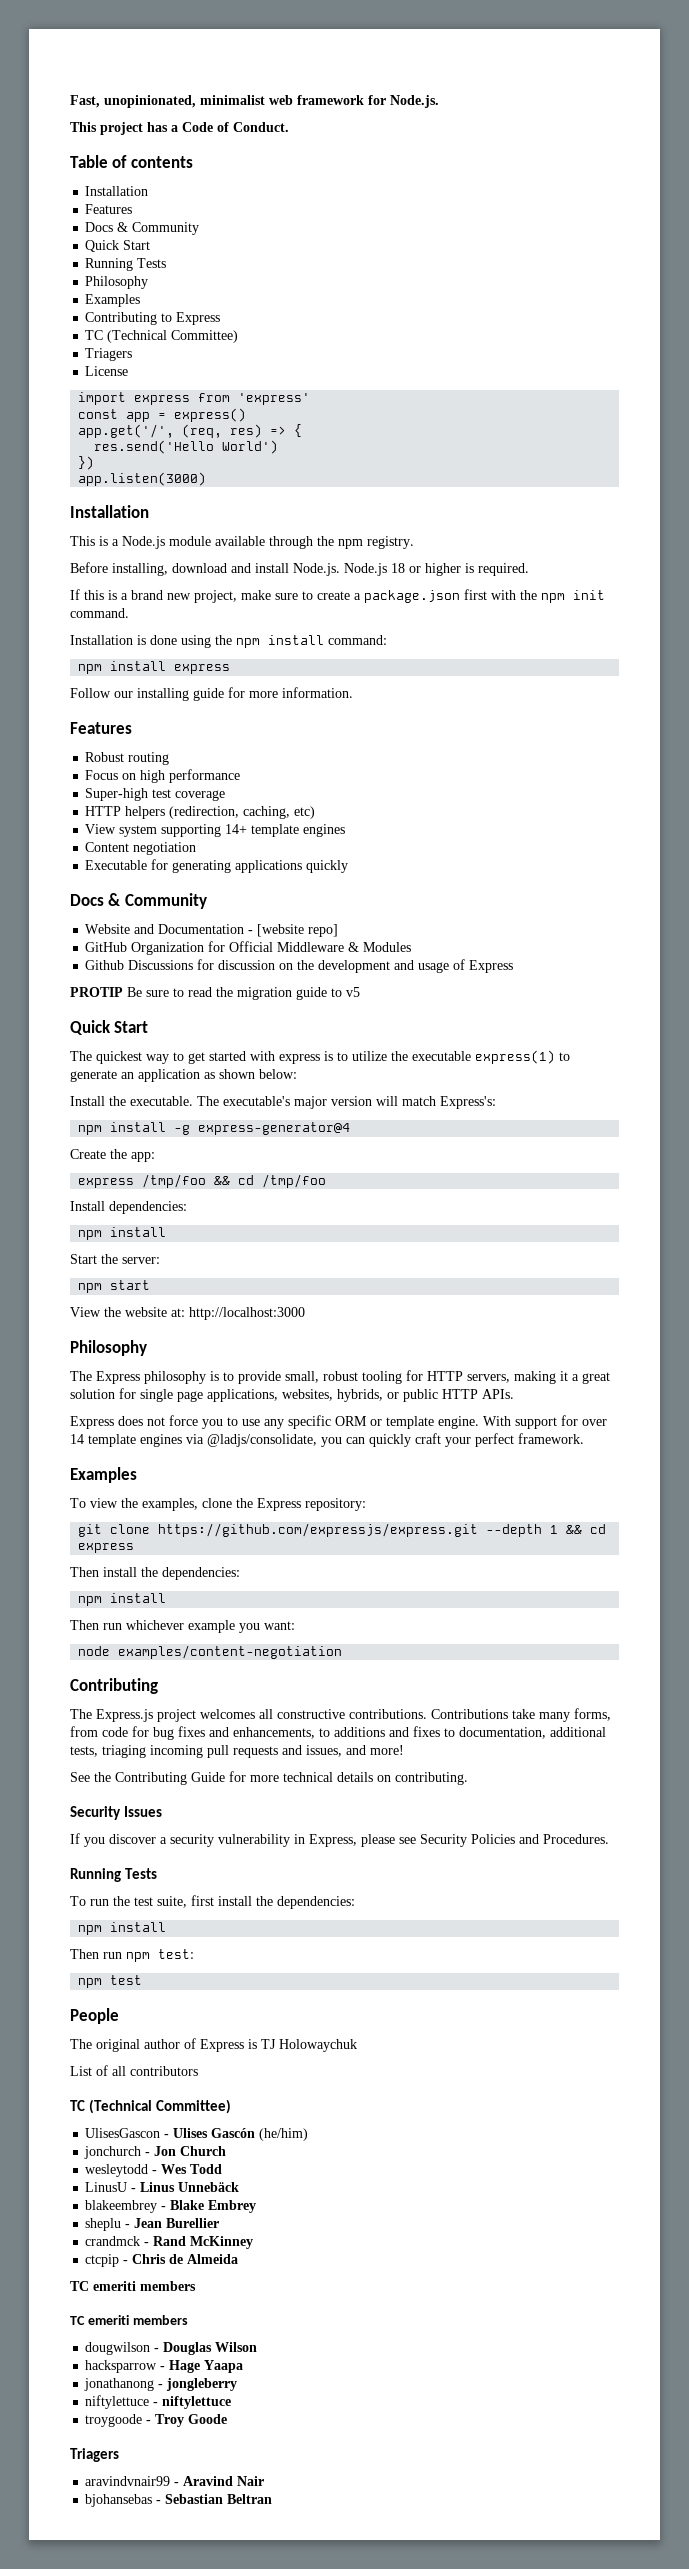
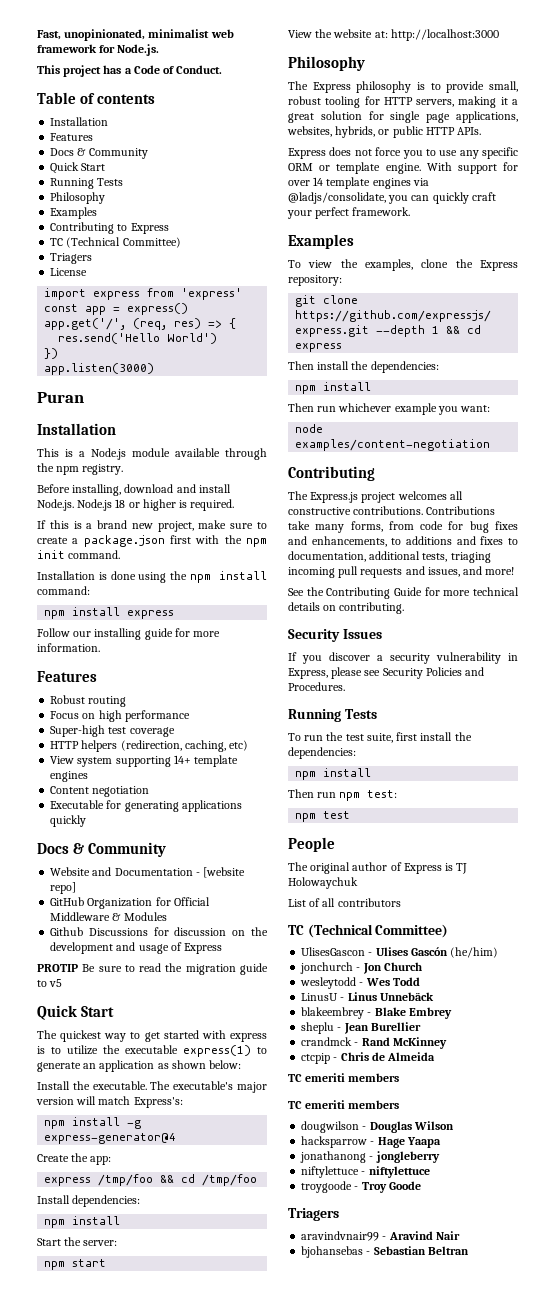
(207, 479) none -> [37,392,84,403] // Puran

